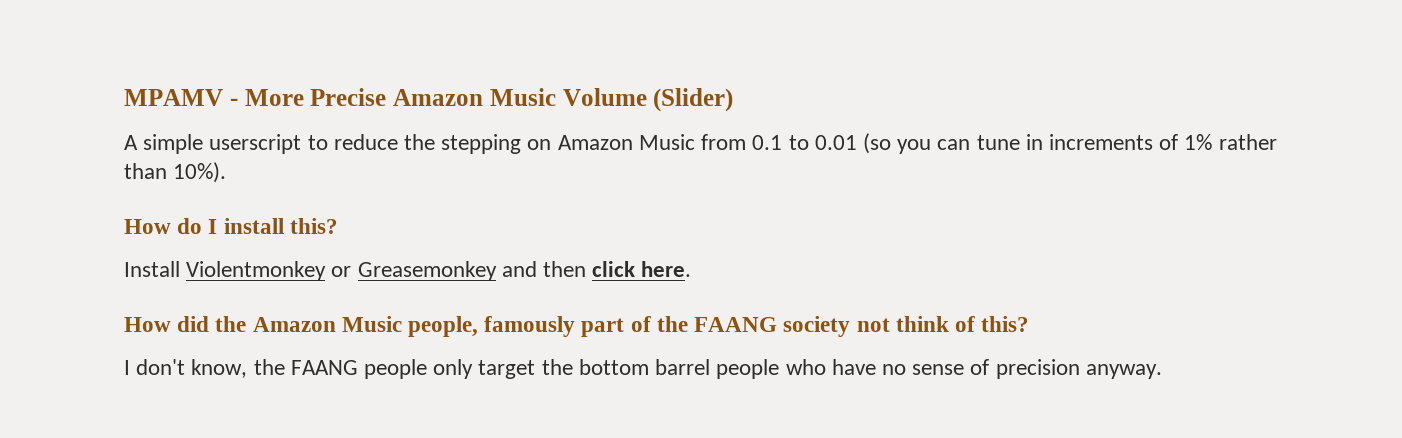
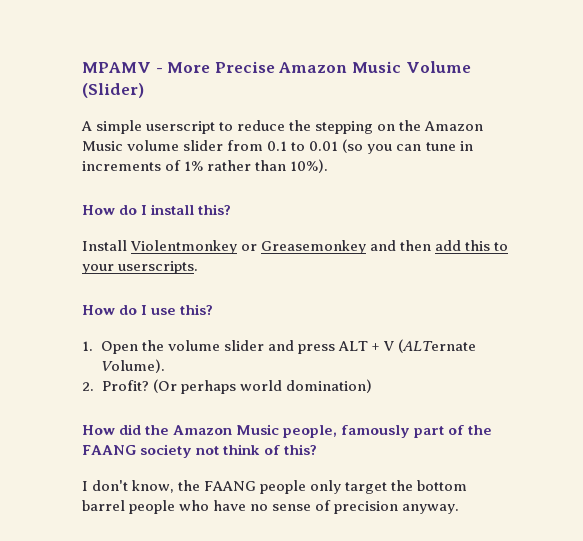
[557,134,695,150] Amazon Music -> [399,120,484,131] [82,140,224,151] the Amazon Music volume slider
[592,261,692,277] click here. -> [435,240,509,251] [82,261,199,274] [82,304,214,315] [82,339,476,354] [100,359,165,373] [82,379,372,394] add this to your userscripts. // How do I use this? // 1. Open the volume slider and press ALT + V (ALTernate Volume). // 2. Profit? (Or perhaps world domination)

